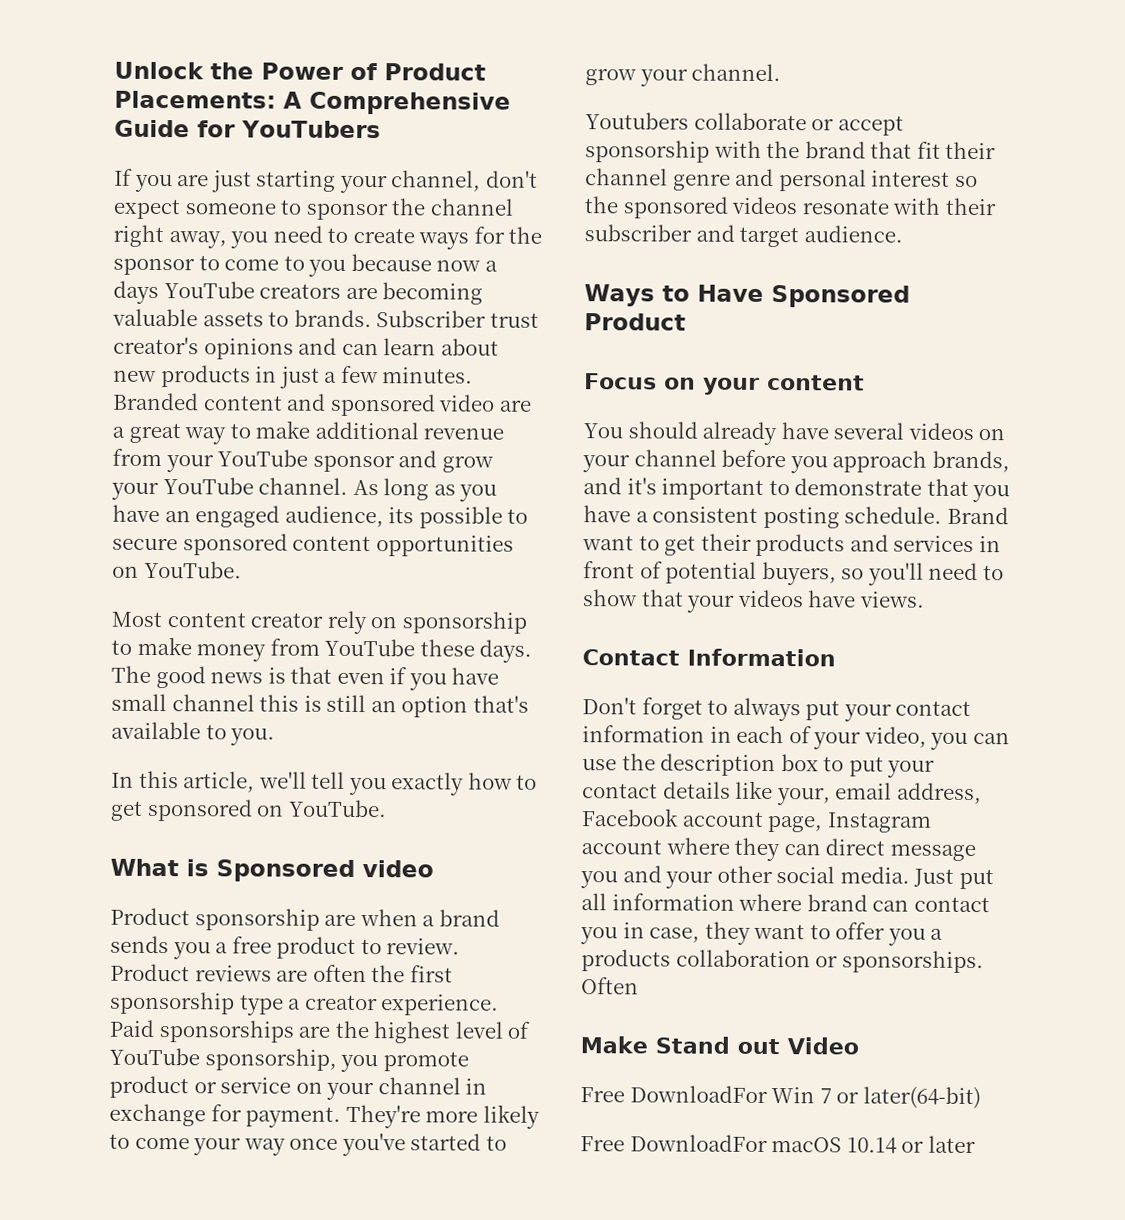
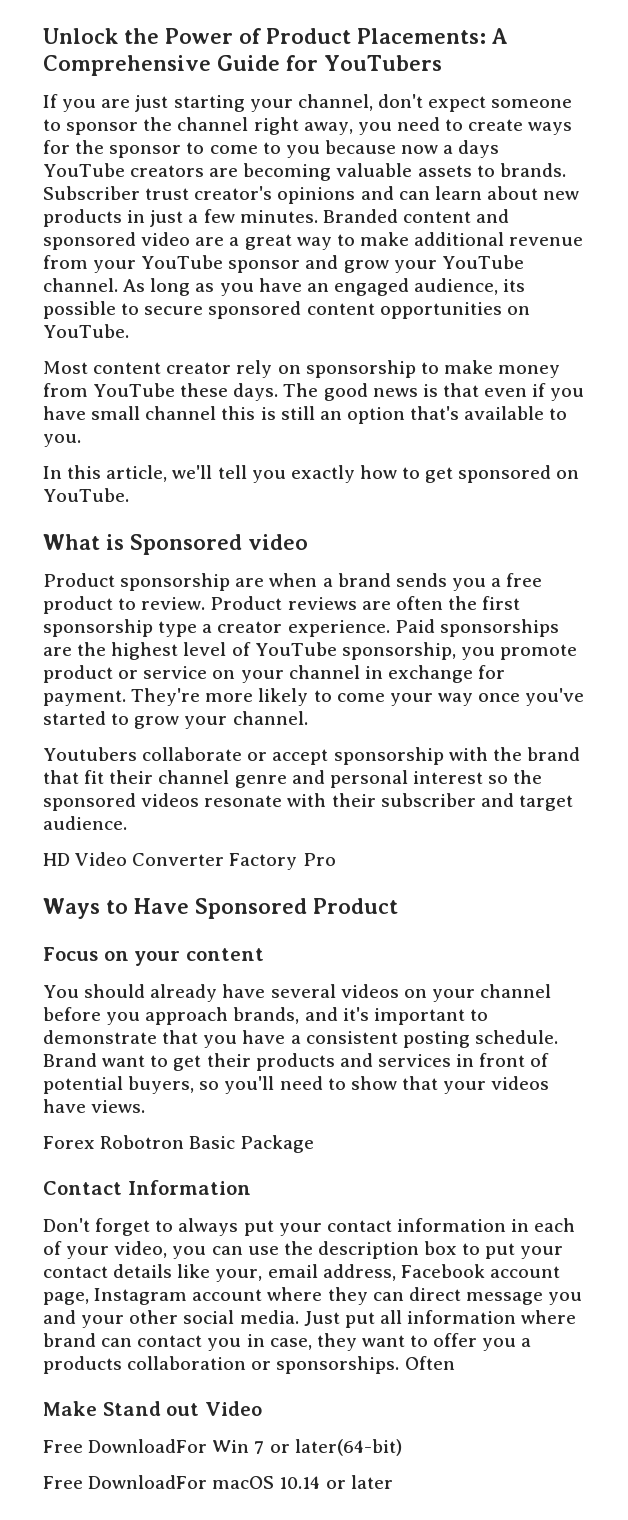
(903, 234) none -> [43,852,336,870] // HD Video Converter Factory Pro
(925, 599) none -> [43,1135,315,1153] // Forex Robotron Basic Package

